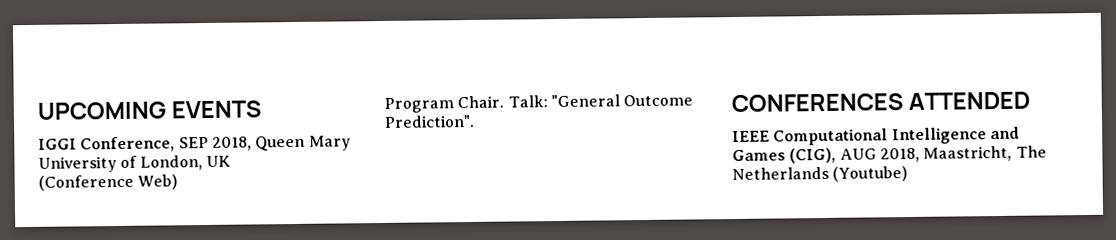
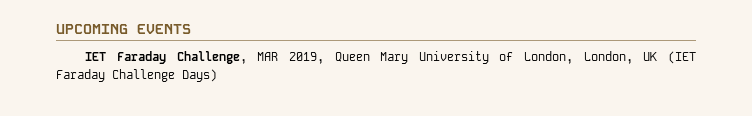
[38,136,252,153] IGGI Conference, SEP 2018, -> [85,51,324,64] IET Faraday Challenge, MAR 2019,
(203, 163) none -> [583,51,633,64] London,
[38,174,179,191] [384,94,694,113] [384,114,475,128] [731,91,1031,113] [732,126,1020,146] [732,145,1047,164] [732,166,909,182] // (Conference Web) // Program Chair. Talk: "General Outcome Prediction". // CONFERENCES ATTENDED // IEEE Computational Intelligence and Games (CIG), AUG 2018, Maastricht, The Netherlands (Youtube) -> [667,51,696,64] [56,69,217,82] (IET Faraday Challenge Days)

